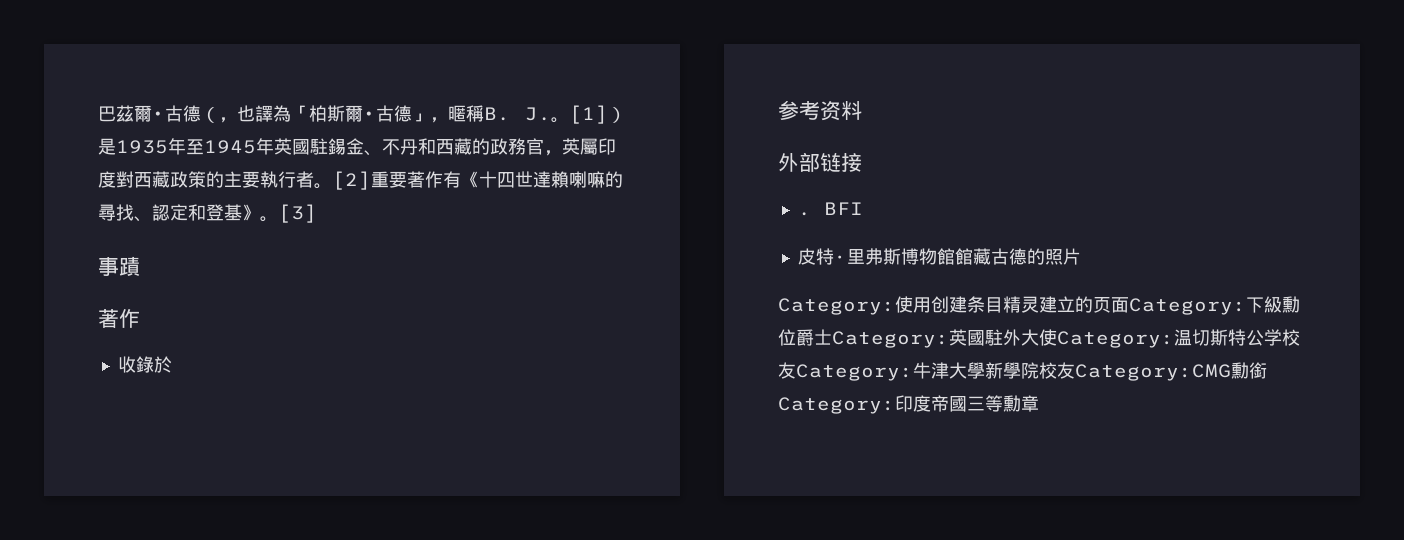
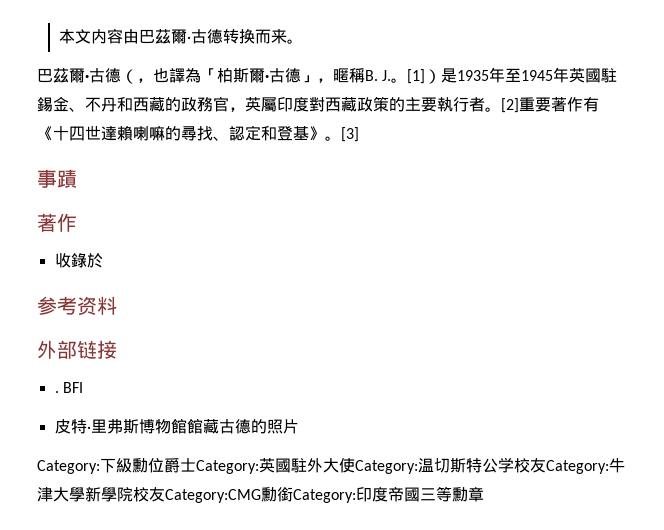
(98, 114) none -> [58,28,303,44] 本文内容由巴茲爾·古德转换而来。 //
[895,296,1246,315] 使用创建条目精灵建立的页面Category: -> (100, 467) none

